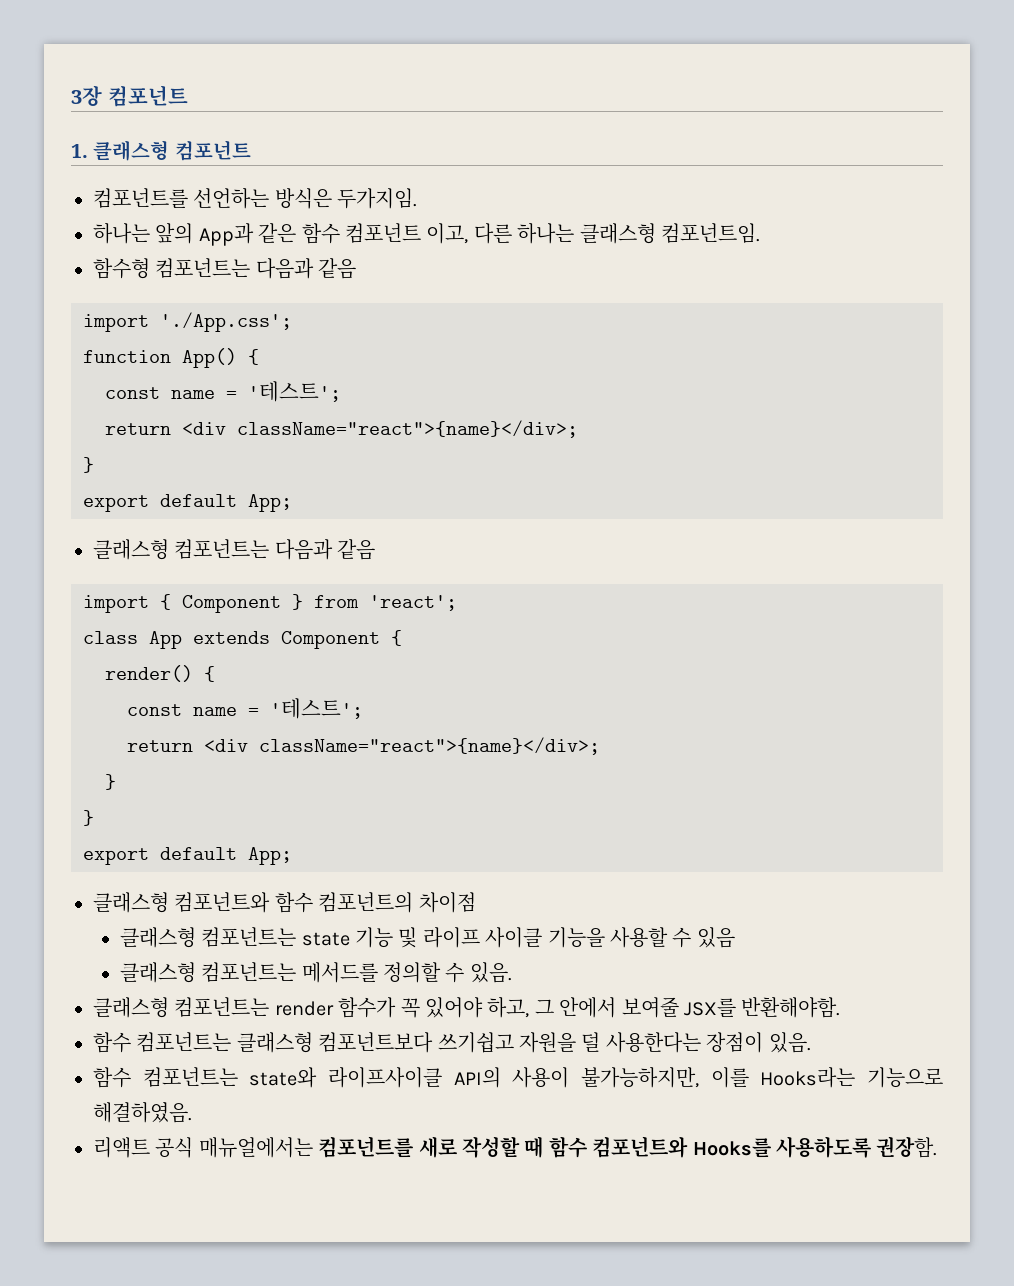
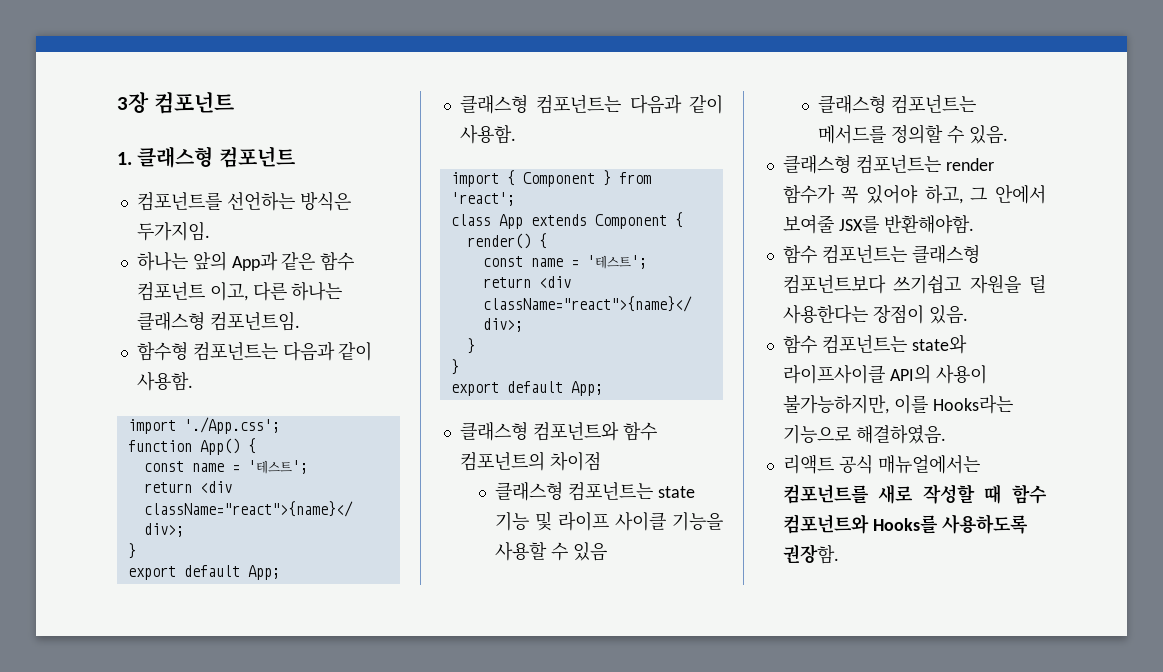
[318,258,357,279] 같음 -> [338,342,373,361] [136,372,193,391] 같이 사용함.
[337,539,376,560] 같음 -> [689,95,723,114] [459,125,516,144] 같이 사용함.

